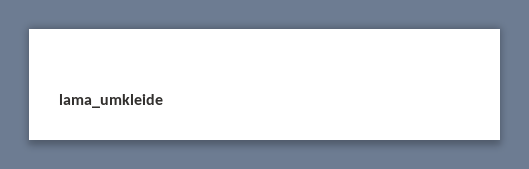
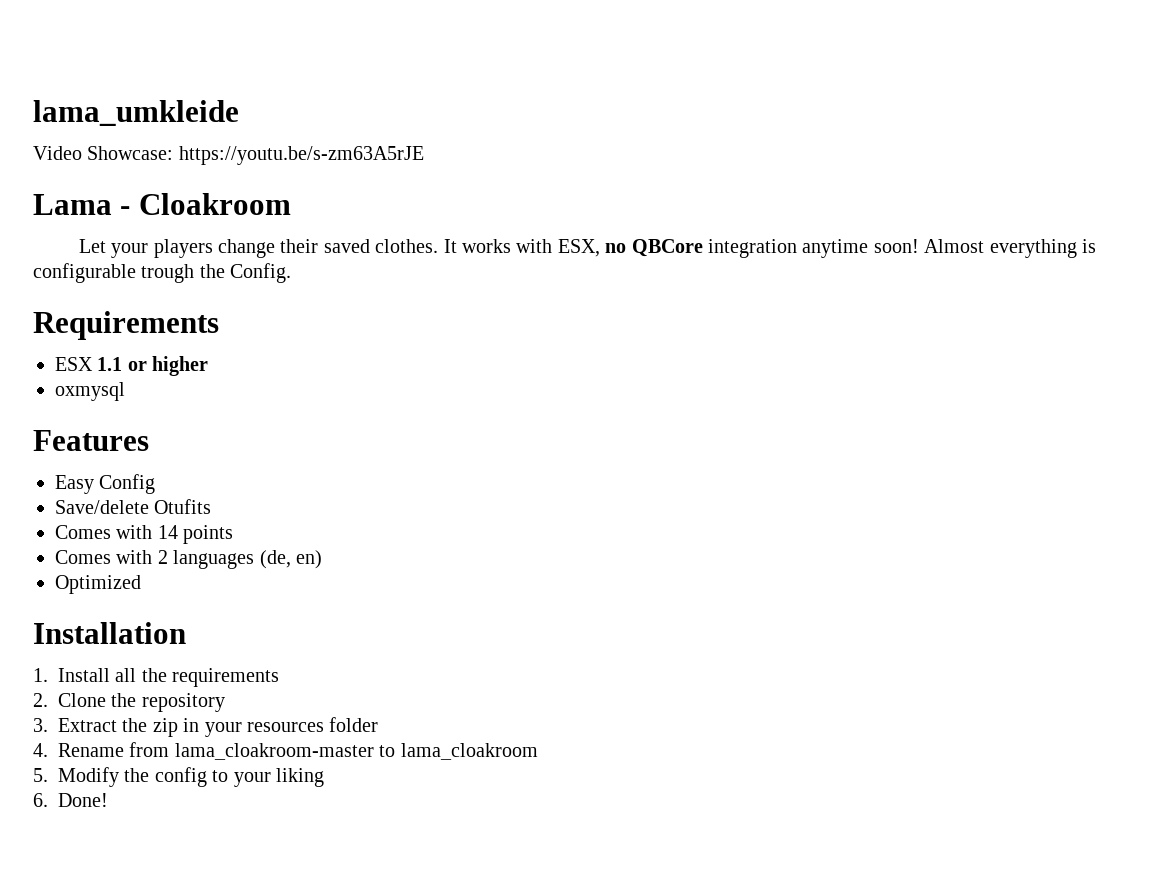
(163, 101) none -> [33,146,424,165] [33,193,291,215] [78,239,1096,258] [33,263,292,283] [33,311,219,340] [55,356,209,376] [55,382,125,401] [33,430,149,451] [55,474,156,494] [55,499,212,514] [55,525,234,544] [55,550,322,569] [55,575,141,594] [33,622,186,644] [33,668,280,687] [33,693,225,712] [33,717,379,737] [33,742,538,760] [33,767,324,787] [33,793,108,807] // Video Showcase: https://youtu.be/s-zm63A5rJE // Lama - Cloakroom // Let your players change their saved clothes. It works with ESX, no QBCore integration anytime soon! Almost everything is configurable trough the Config. // Requirements // ESX 1.1 or higher // oxmysql // Features // Easy Config // Save/delete Otufits // Comes with 14 points // Comes with 2 languages (de, en) // Optimized // Installation // 1. Install all the requirements // 2. Clone the repository // 3. Extract the zip in your resources folder // 4. Rename from lama_cloakroom-master to lama_cloakroom // 5. Modify the config to your liking // 6. Done!

